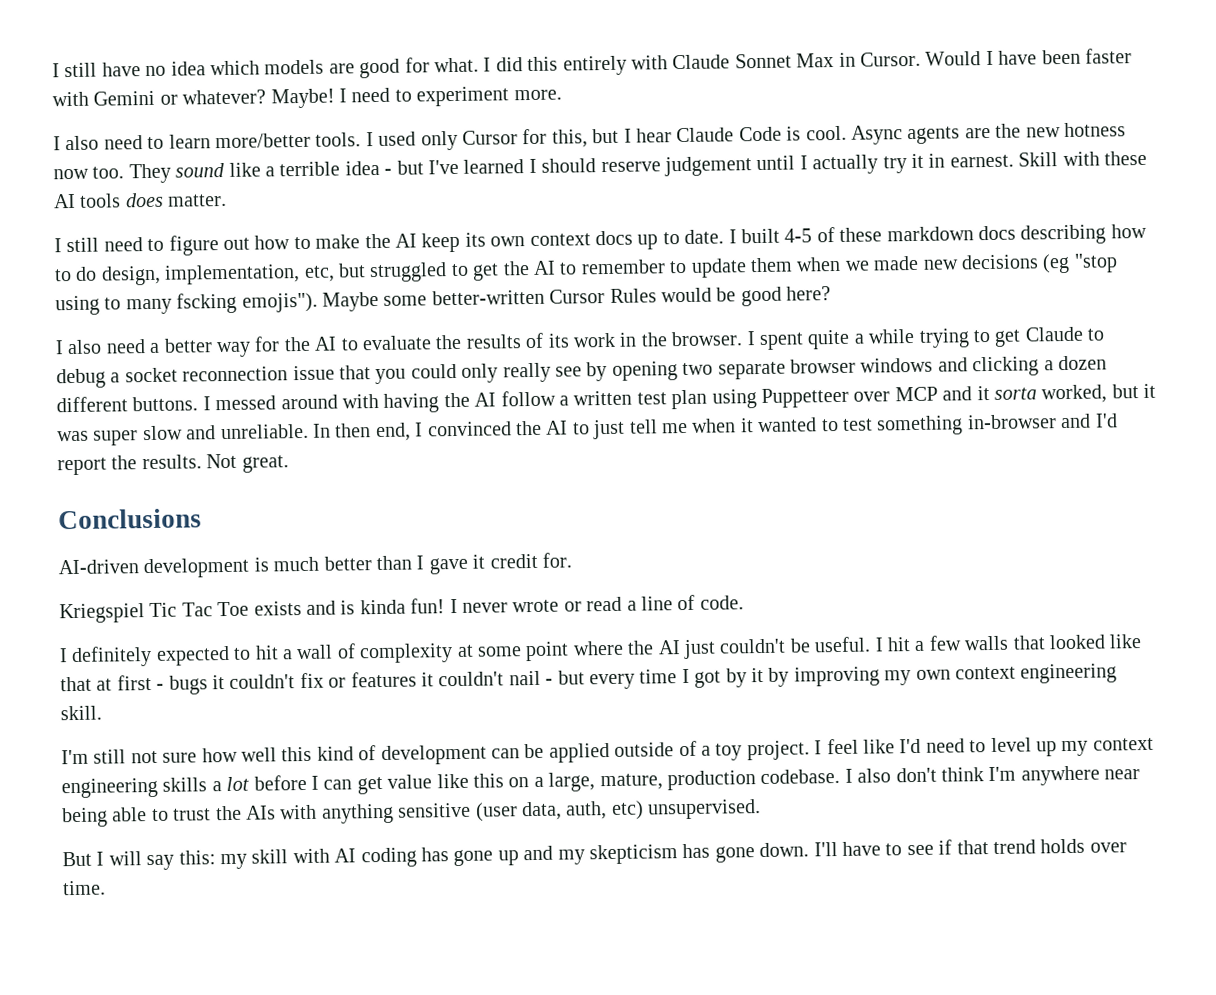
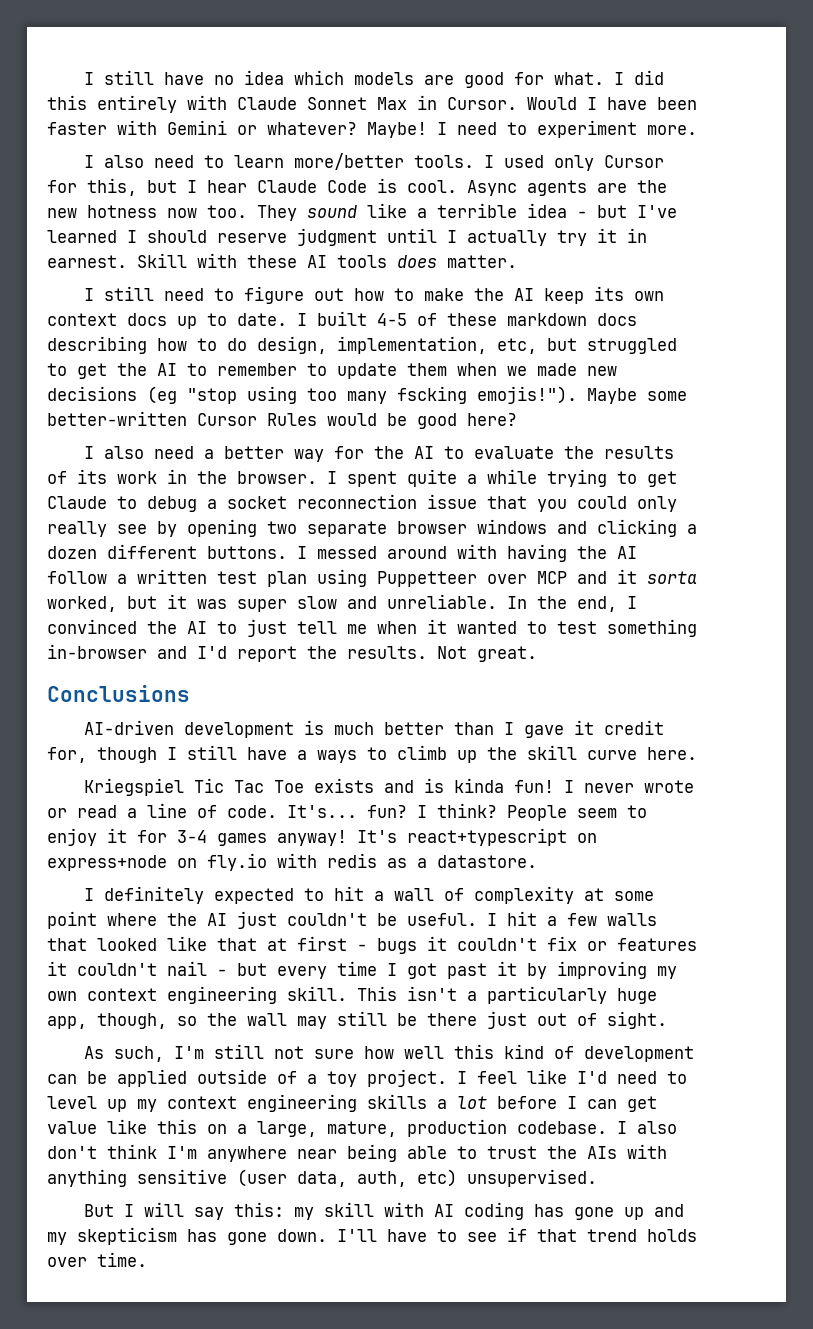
[663,156,752,177] judgement -> [297,228,377,246] judgment
[104,297,122,310] to -> [307,388,337,401] too
[241,292,318,313] emojis"). -> [477,386,577,404] emojis!").
[335,423,372,438] then -> [537,596,567,609] the
[541,552,572,568] for. -> [47,745,697,763] for, though I still have a ways to climb up the skill curve here.
(744, 602) none -> [287,803,647,821] [47,828,597,846] [47,853,537,871] It's... fun? I think? People seem to enjoy it for 3-4 games anyway! It's react+typescript on express+node on fly.io with redis as a datastore.
[725,668,747,688] by -> [447,963,487,979] past
(102, 713) // -> [357,986,657,1004] [47,1011,667,1029] [83,1046,164,1062] This isn't a particularly huge app, though, so the wall may still be there just out of sight. // As such,

